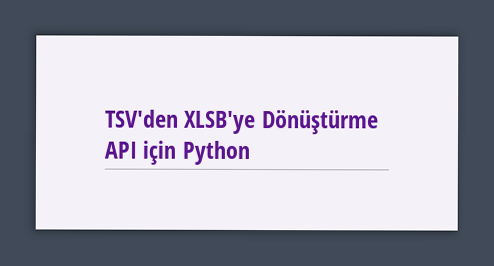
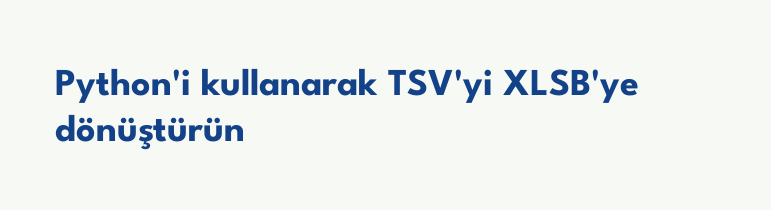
[105,109,379,135] [104,140,250,166] TSV'den XLSB'ye Dönüştürme API için Python -> [55,68,639,103] [55,114,245,150] Python'i kullanarak TSV'yi XLSB'ye dönüştürün

